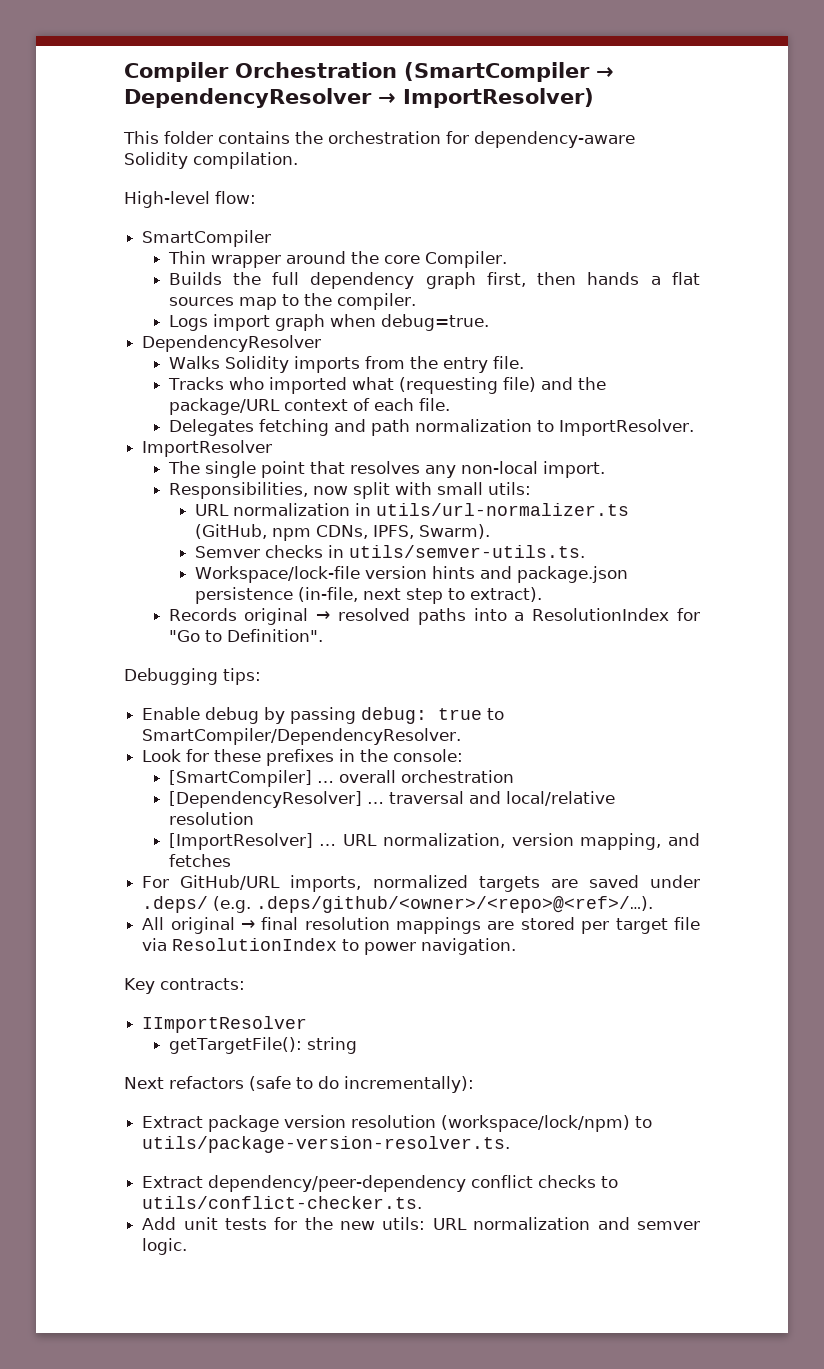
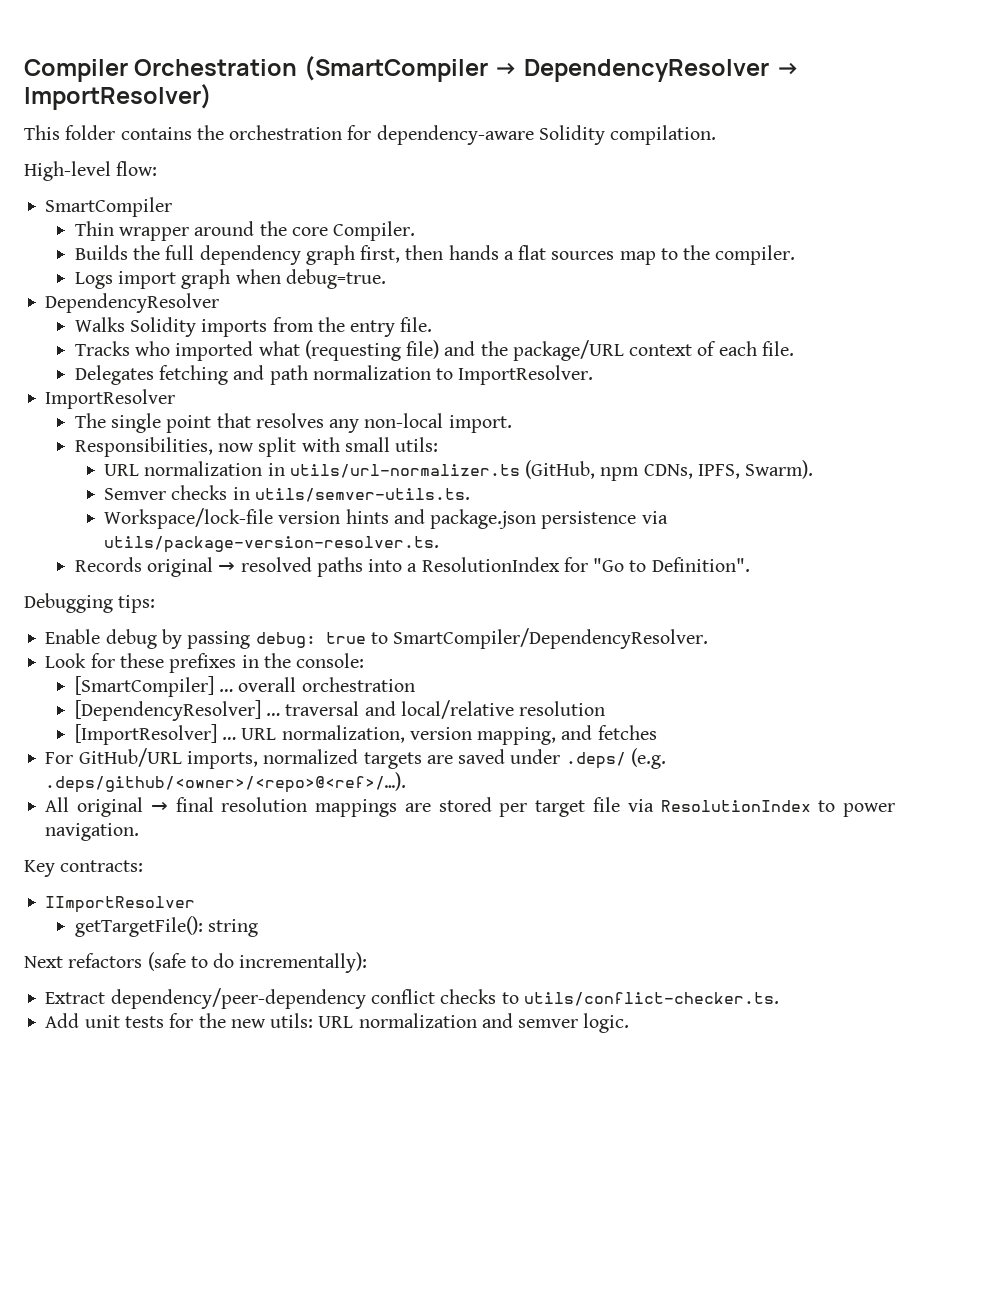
[298,587,543,604] (in-file, next step to extract). -> [641,511,668,524] [104,536,440,553] via utils/package-version-resolver.ts.
[142,1115,653,1132] [142,1136,511,1153] // Extract package version resolution (workspace/lock/npm) to utils/package-version-resolver.ts. -> (368, 962) none

